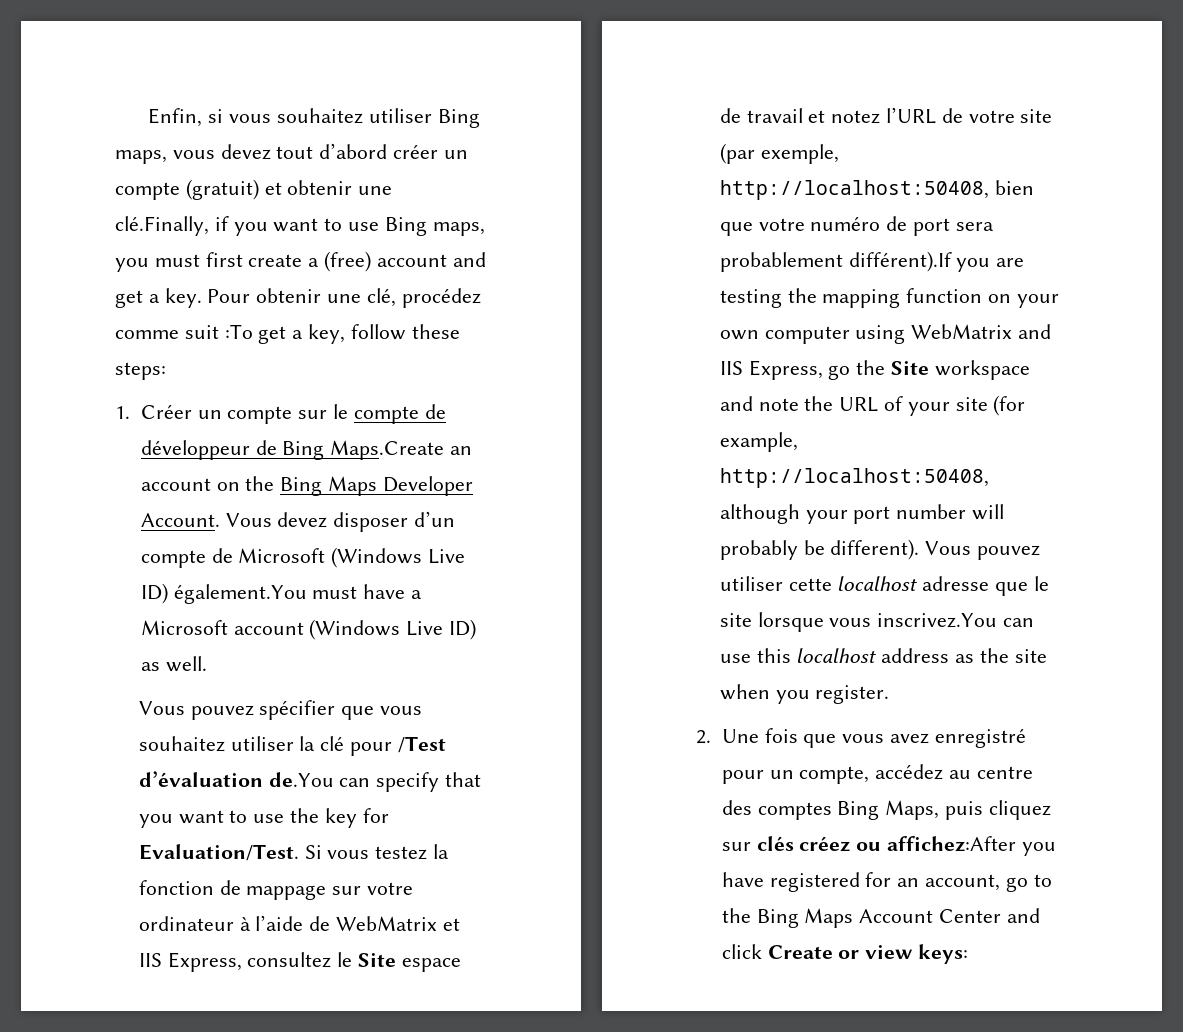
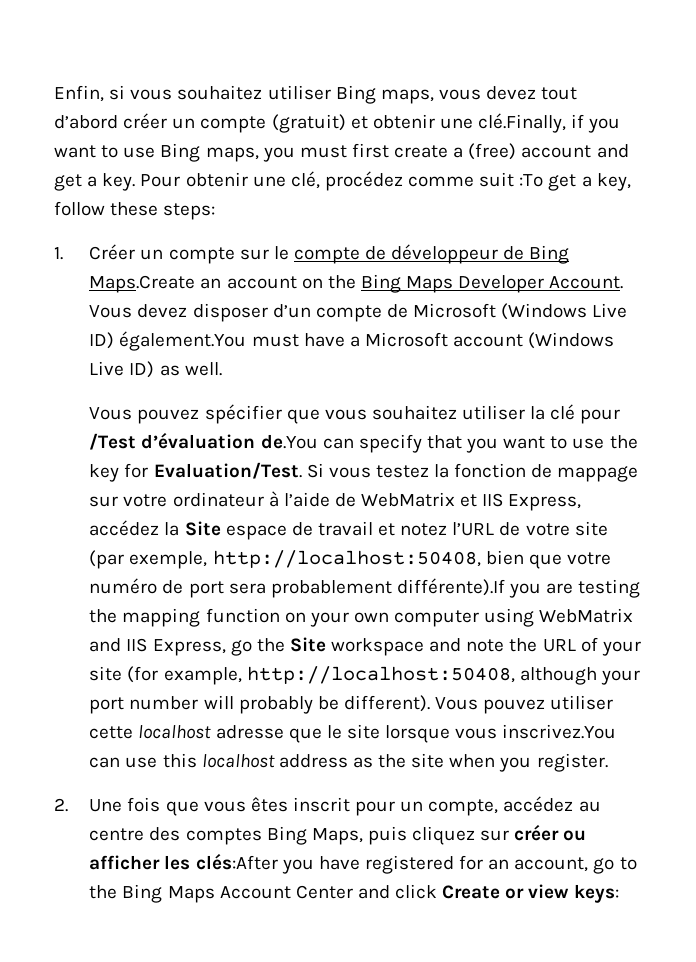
[247,952,353,968] consultez le -> [89,520,180,536] accédez la
[848,251,952,272] différent).If -> [396,578,505,596] différente).If
[889,728,1026,748] avez enregistré -> [250,797,350,812] êtes inscrit
[756,836,1016,852] clés créez ou affichez:After -> [514,825,587,841] [89,854,278,870] créer ou afficher les clés:After

